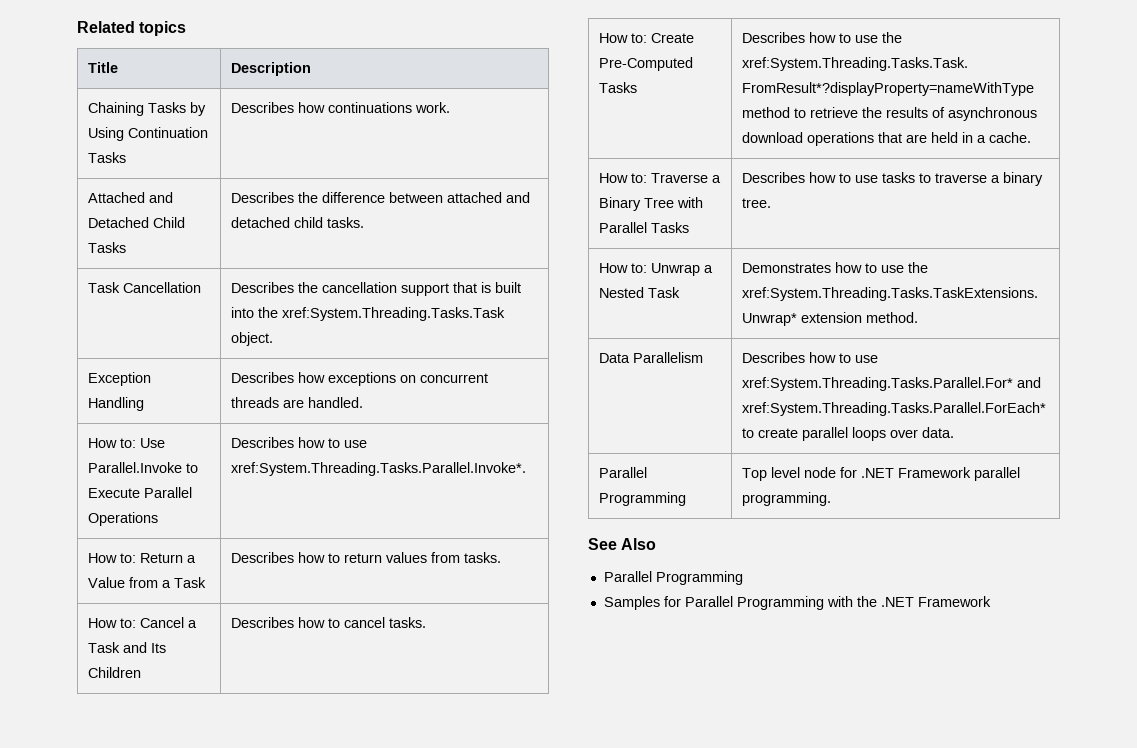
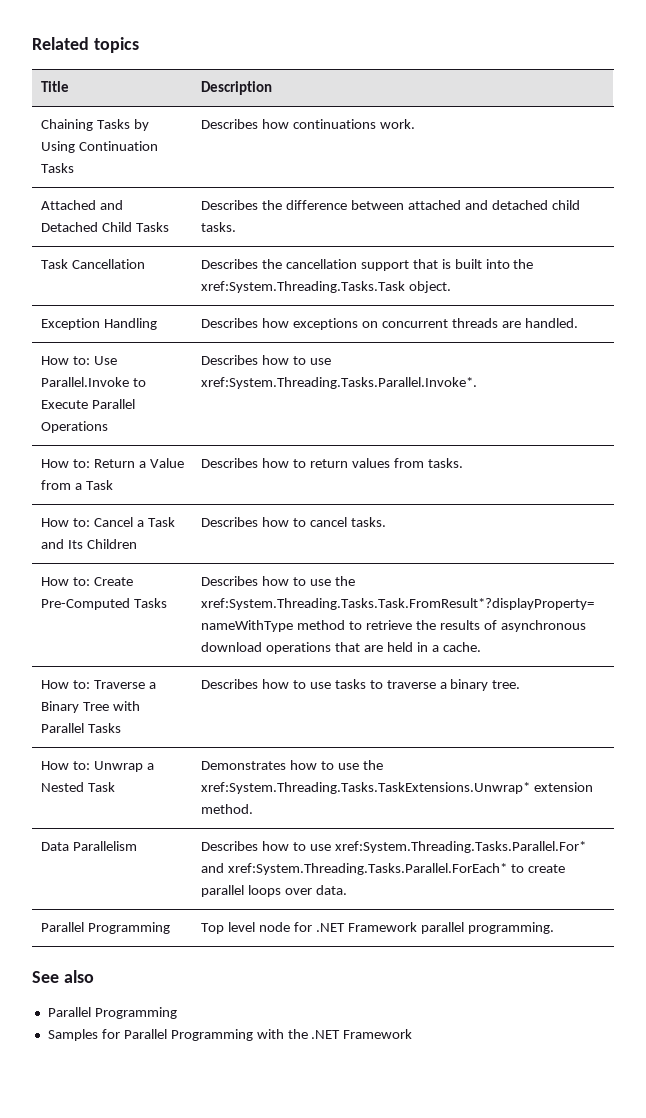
[621,538,657,550] Also -> [63,970,94,983] also

